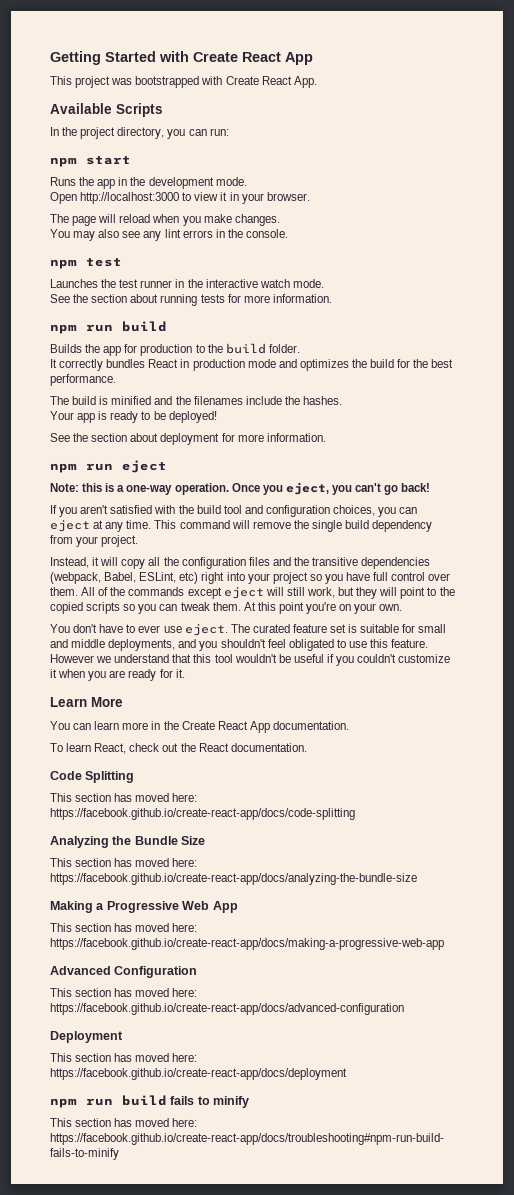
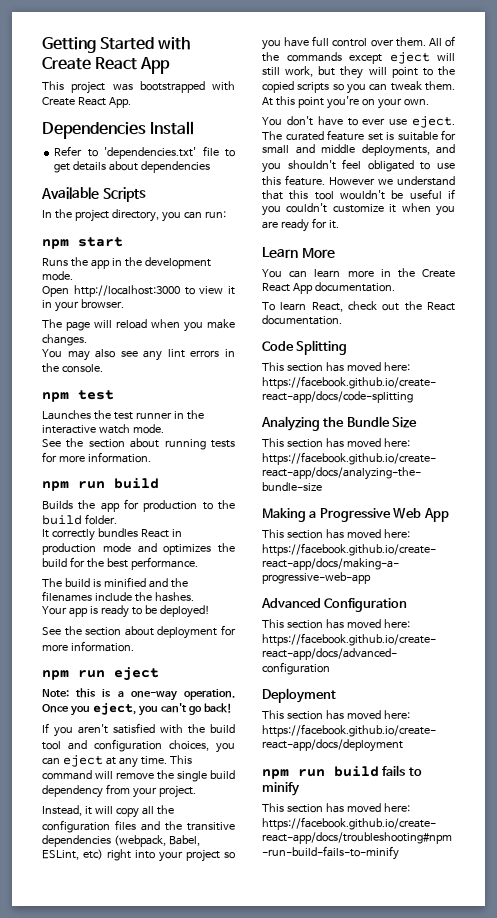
(317, 82) none -> [42,121,195,139] [54,146,235,159] [54,161,211,173] // Dependencies Install // Refer to 'dependencies.txt' file to get details about dependencies

